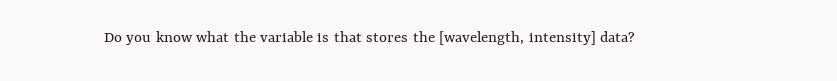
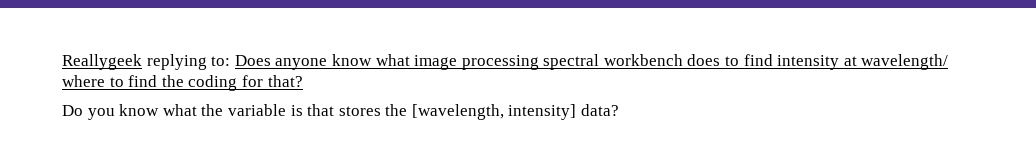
(103, 37) none -> [62,54,949,70] [62,75,303,91] Reallygeek replying to: Does anyone know what image processing spectral workbench does to find intensity at wavelength/ where to find the coding for that? //

